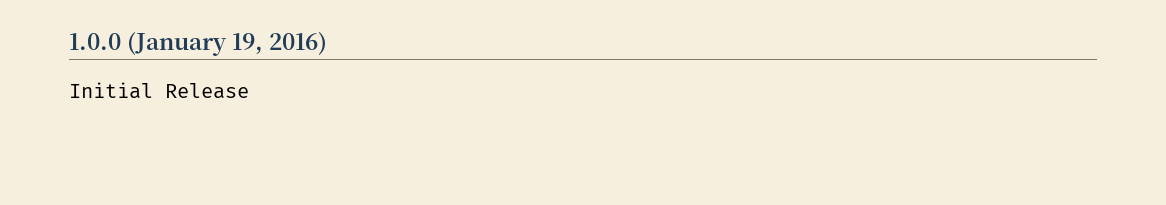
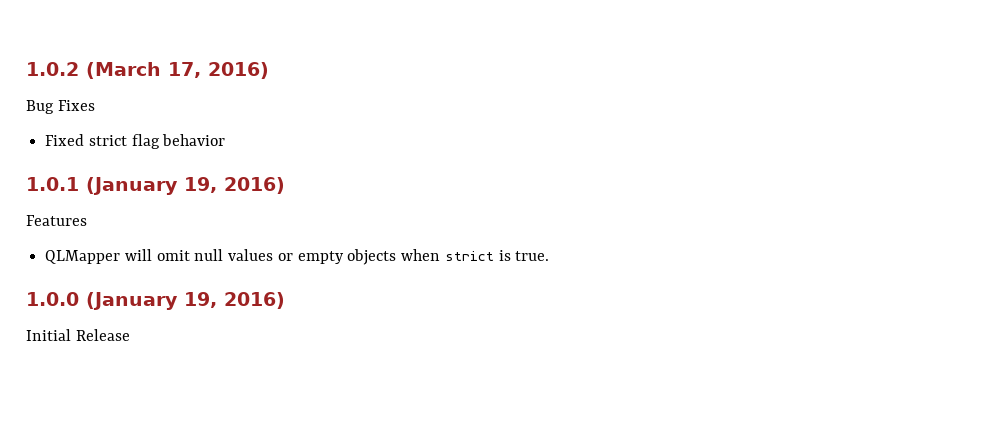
(69, 41) none -> [26,62,269,79] [26,100,95,114] [45,134,226,149] [26,177,285,195] [26,215,87,226] [45,249,550,265] 1.0.2 (March 17, 2016) // Bug Fixes // Fixed strict flag behavior // 1.0.1 (January 19, 2016) // Features // QLMapper will omit null values or empty objects when strict is true. //

